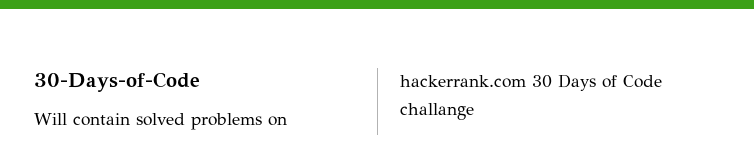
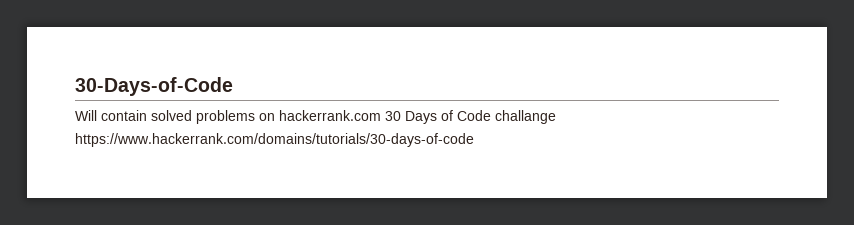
(474, 111) none -> [75,133,474,147] // https://www.hackerrank.com/domains/tutorials/30-days-of-code

